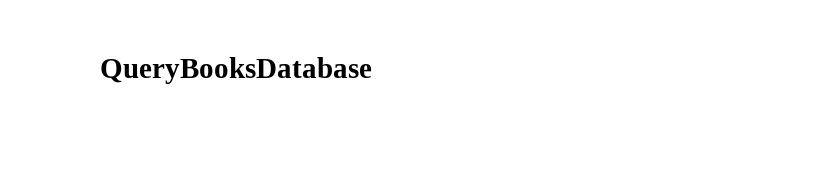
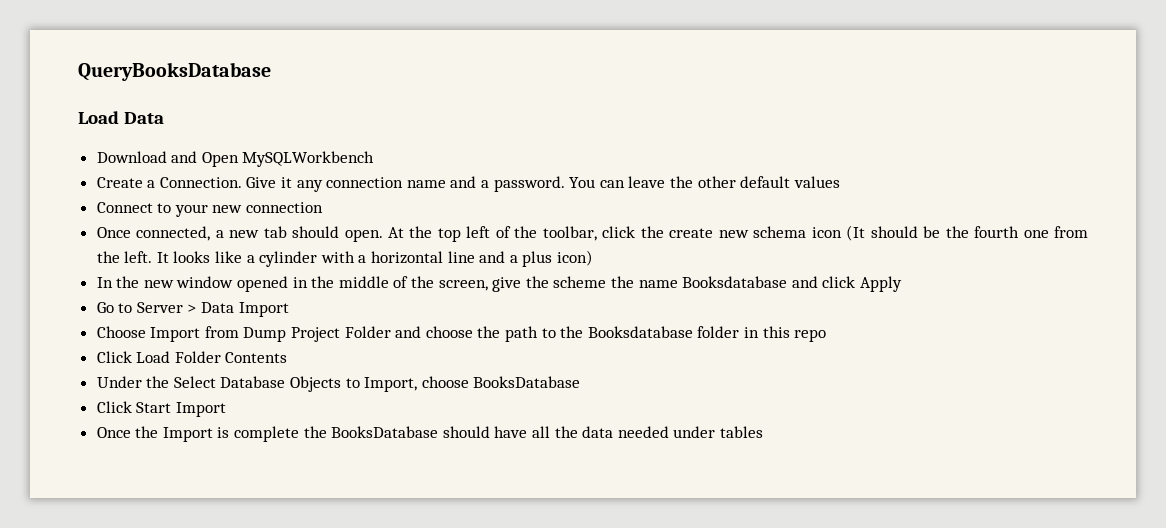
(372, 70) none -> [78,111,164,124] [96,151,375,167] [96,176,840,192] [96,202,324,217] [96,225,1089,242] [96,250,593,267] [96,276,902,292] [96,302,289,317] [96,326,827,342] [96,351,288,363] [96,376,581,392] [96,401,226,417] [96,426,763,442] // Load Data // Download and Open MySQLWorkbench // Create a Connection. Give it any connection name and a password. You can leave the other default values // Connect to your new connection // Once connected, a new tab should open. At the top left of the toolbar, click the create new schema icon (It should be the fourth one from the left. It looks like a cylinder with a horizontal line and a plus icon) // In the new window opened in the middle of the screen, give the scheme the name Booksdatabase and click Apply // Go to Server > Data Import // Choose Import from Dump Project Folder and choose the path to the Booksdatabase folder in this repo // Click Load Folder Contents // Under the Select Database Objects to Import, choose BooksDatabase // Click Start Import // Once the Import is complete the BooksDatabase should have all the data needed under tables

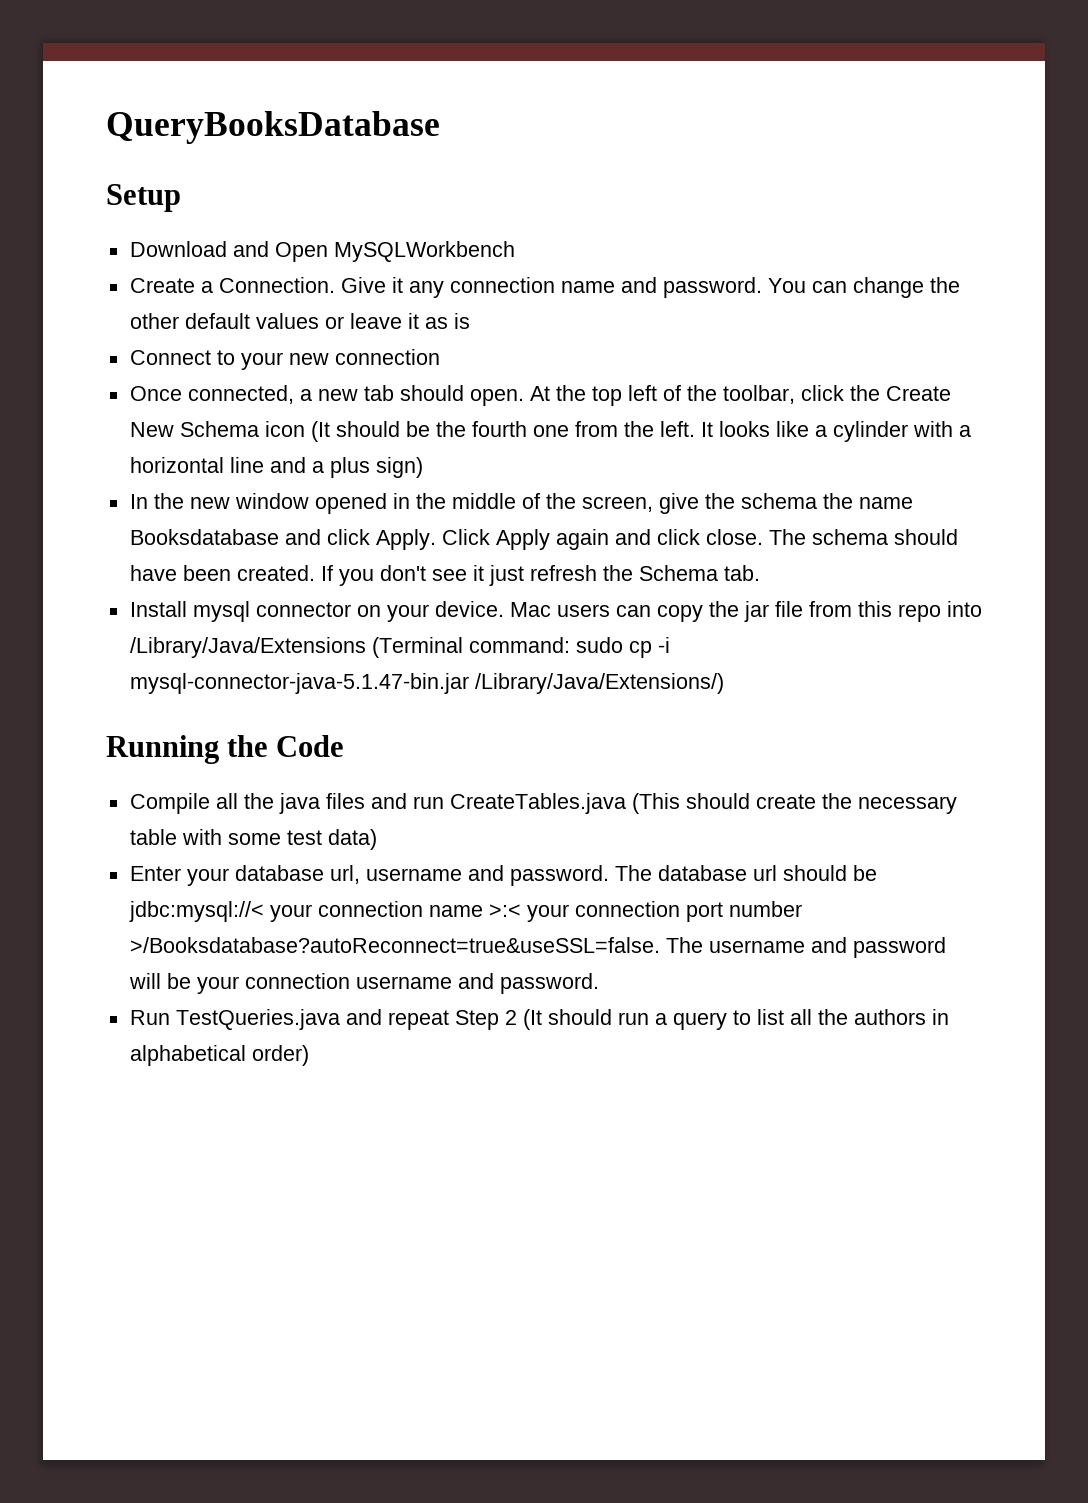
[78,111,164,124] Load Data -> [106,184,181,212] Setup
[481,180,490,188] a -> (657, 285) none
[628,176,666,188] leave -> [852,277,924,298] change
(840, 182) none -> [324,313,470,329] or leave it as is
[669,226,807,238] create new schema -> [885,386,951,401] [129,421,259,437] Create New Schema
[556,250,593,266] icon) -> [375,457,423,478] sign)
[553,276,607,288] scheme -> [740,493,817,509] schema
(856, 282) none -> [375,529,490,550] Apply. Click
[96,302,289,317] [96,326,827,342] [96,351,288,363] [96,376,581,392] [96,401,226,417] [96,426,763,442] // Go to Server > Data Import // Choose Import from Dump Project Folder and choose the path to the Booksdatabase folder in this repo // Click Load Folder Contents // Under the Select Database Objects to Import, choose BooksDatabase // Click Start Import // Once the Import is complete the BooksDatabase should have all the data needed under tables -> [555,529,958,550] [129,565,760,586] [129,601,982,622] [129,637,670,658] [129,673,724,694] [106,735,345,764] [129,793,957,814] [129,829,377,850] [129,865,877,886] [128,901,802,922] [129,937,946,958] [128,973,599,994] [129,1009,949,1030] [129,1045,309,1066] again and click close. The schema should have been created. If you don't see it just refresh the Schema tab. // Install mysql connector on your device. Mac users can copy the jar file from this repo into /Library/Java/Extensions (Terminal command: sudo cp -i mysql-connector-java-5.1.47-bin.jar /Library/Java/Extensions/) // Running the Code // Compile all the java files and run CreateTables.java (This should create the necessary table with some test data) // Enter your database url, username and password. The database url should be jdbc:mysql://< your connection name >:< your connection port number >/Booksdatabase?autoReconnect=true&useSSL=false. The username and password will be your connection username and password. // Run TestQueries.java and repeat Step 2 (It should run a query to list all the authors in alphabetical order)

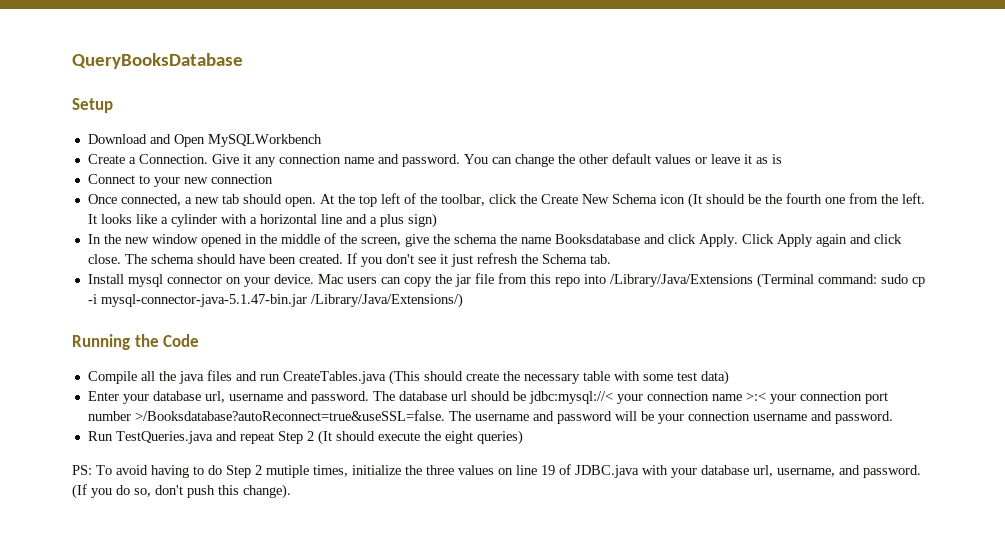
[617,1009,949,1030] [129,1045,309,1066] run a query to list all the authors in alphabetical order) -> [377,430,523,445] [72,464,921,478] [72,484,291,499] execute the eight queries) // PS: To avoid having to do Step 2 mutiple times, initialize the three values on line 19 of JDBC.java with your database url, username, and password. (If you do so, don't push this change).

